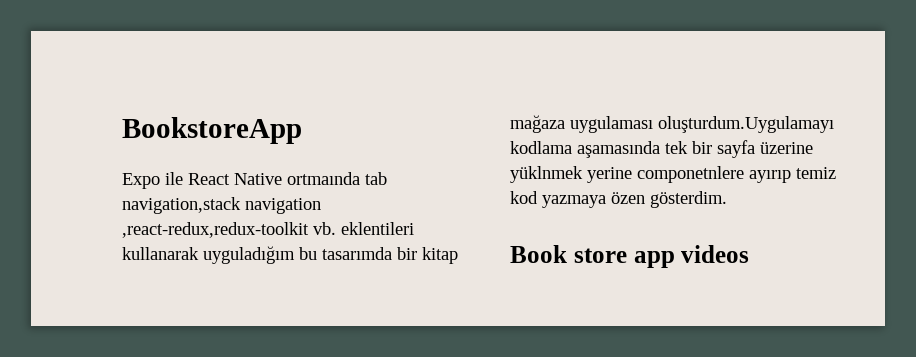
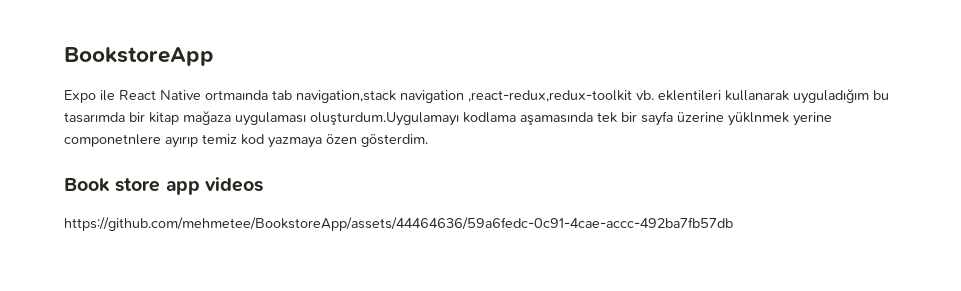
(750, 254) none -> [64,217,733,231] // https://github.com/mehmetee/BookstoreApp/assets/44464636/59a6fedc-0c91-4cae-accc-492ba7fb57db

